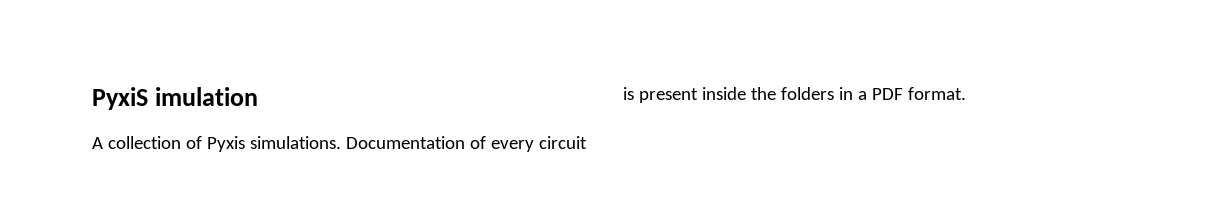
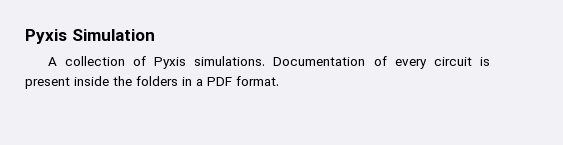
[92,87,259,110] PyxiS imulation -> [25,29,155,44] Pyxis Simulation

